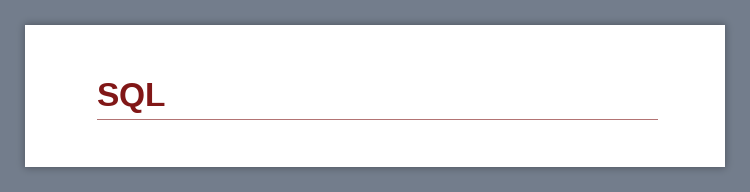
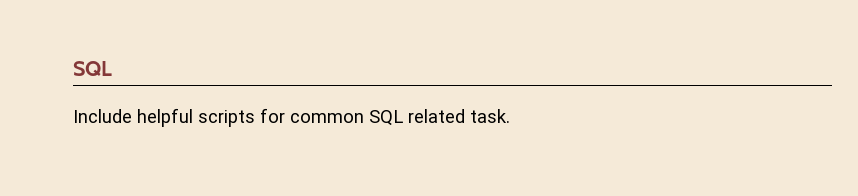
[97,83,165,113] SQL -> [73,61,112,76] [73,108,510,127] SQL // Include helpful scripts for common SQL related task.

